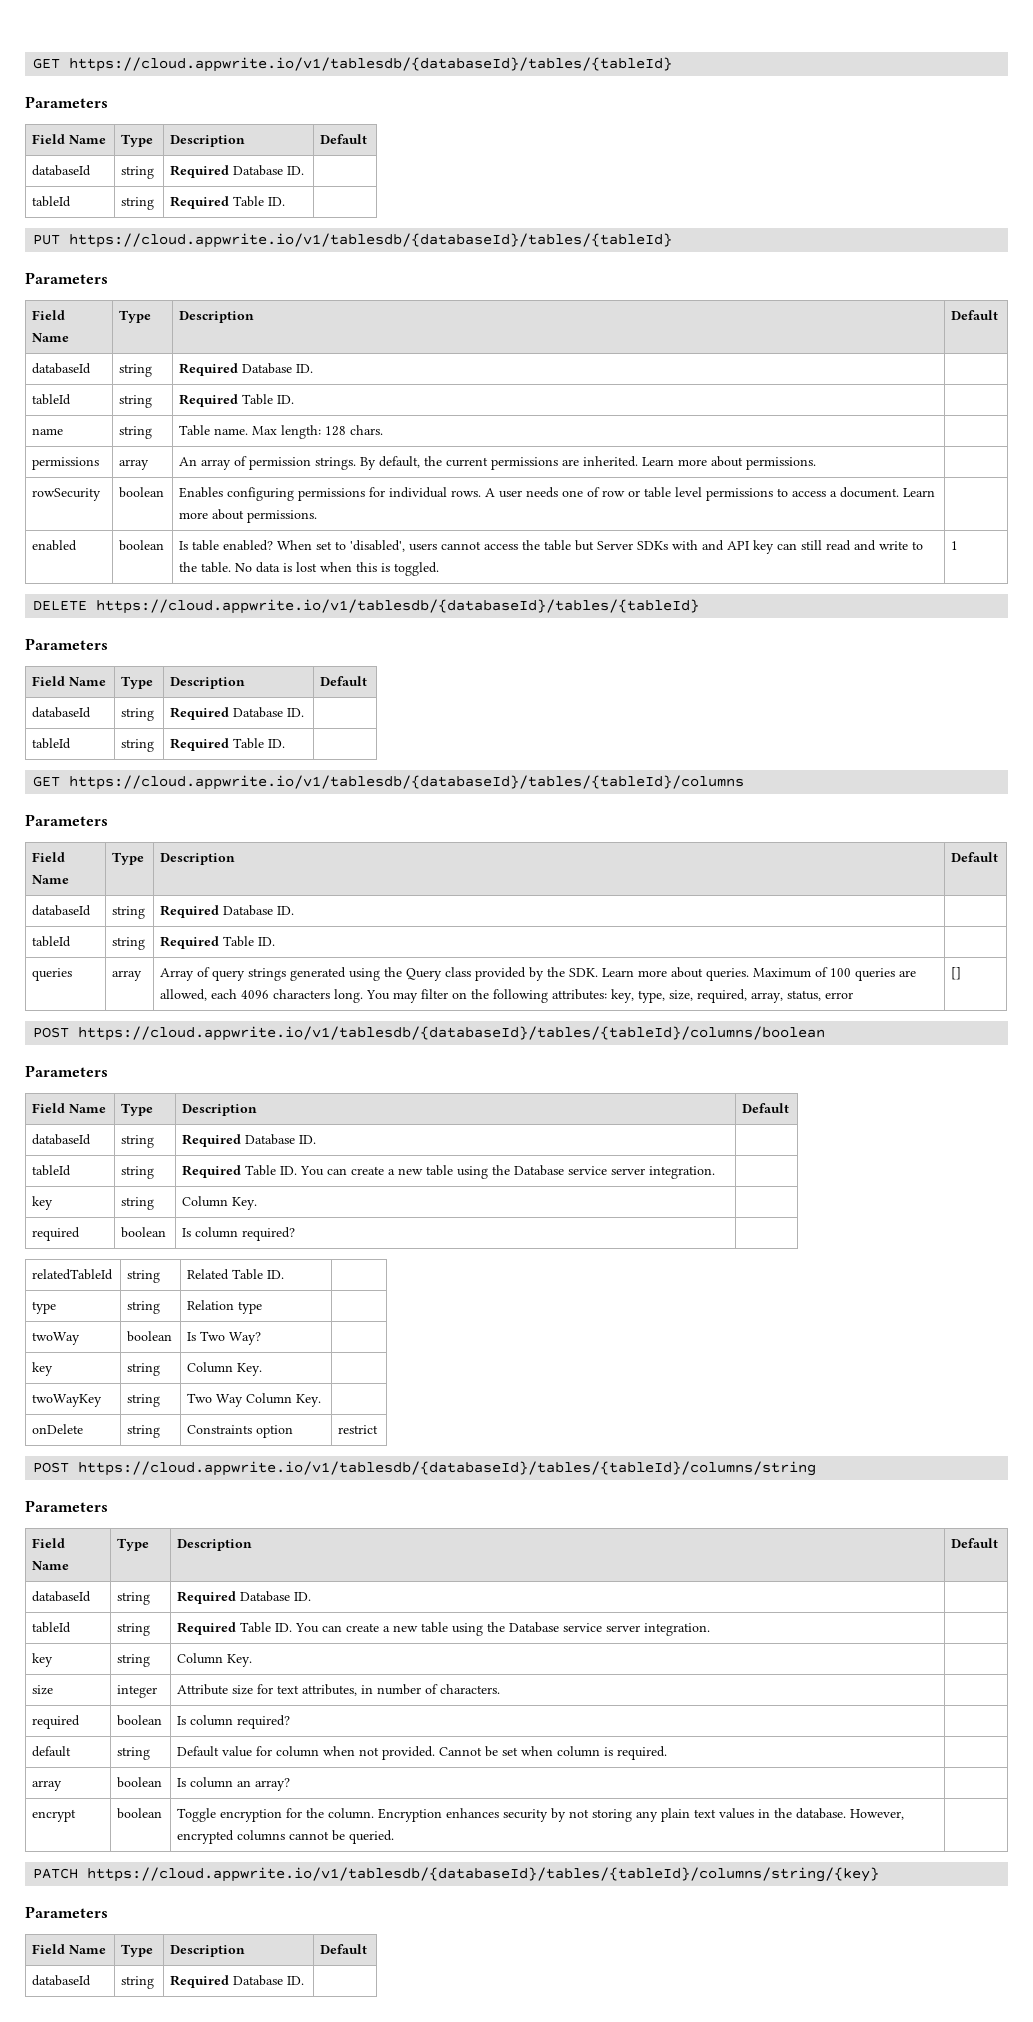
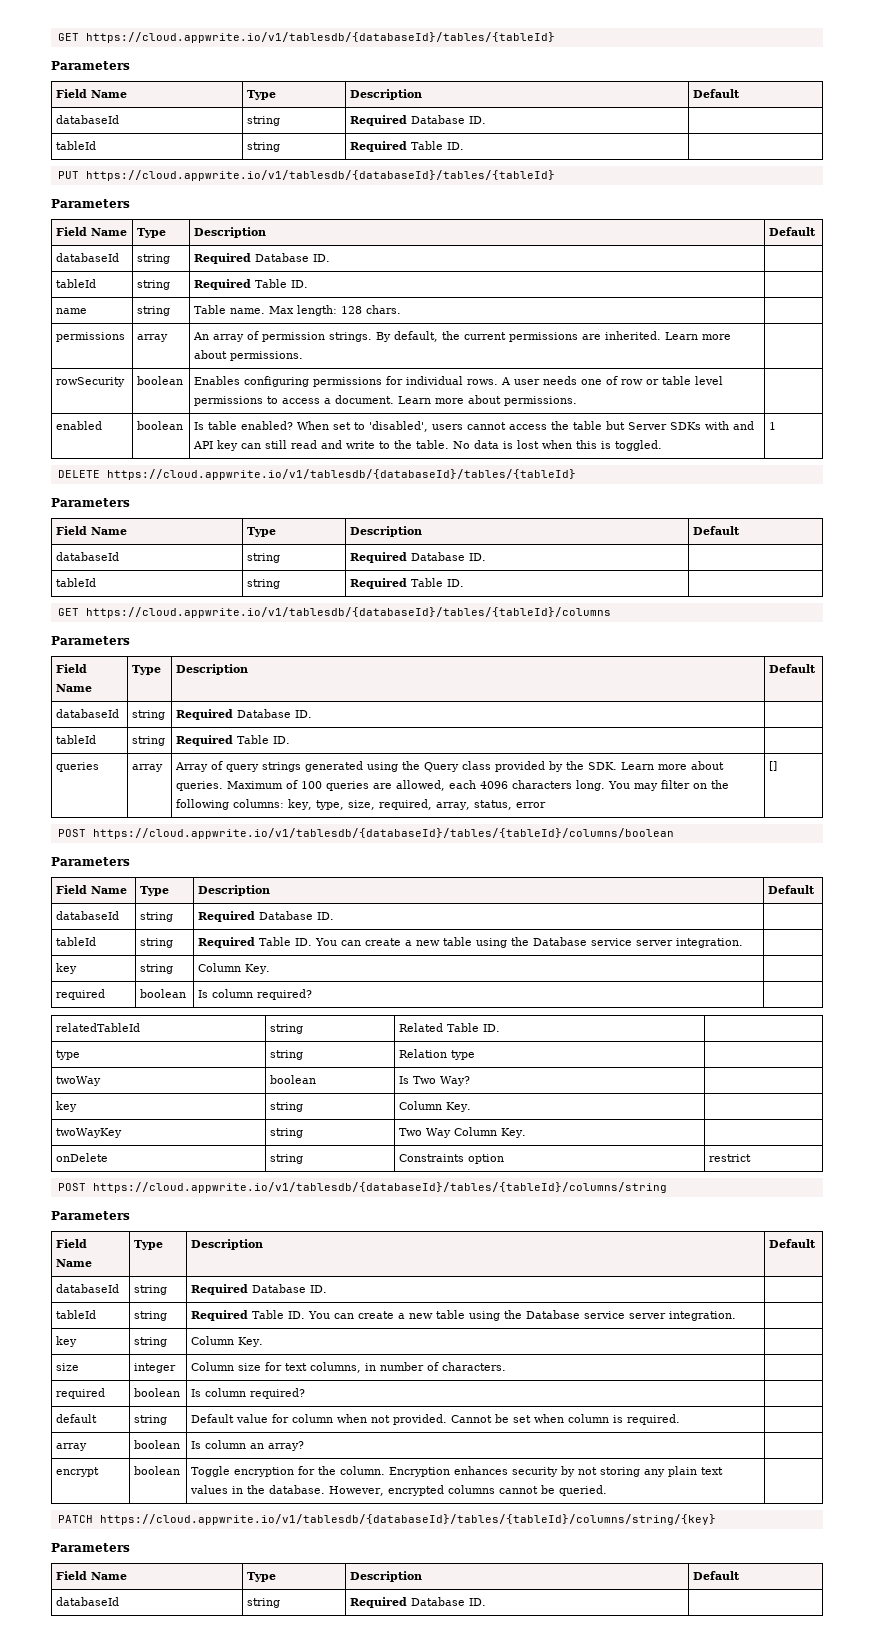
[552,989,608,1000] attributes: -> [233,799,285,808] columns:
[177,1684,229,1695] Attribute -> [191,1362,235,1371] Column
[302,1684,358,1696] attributes, -> [310,1362,362,1373] columns,

